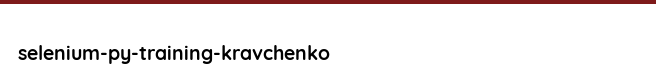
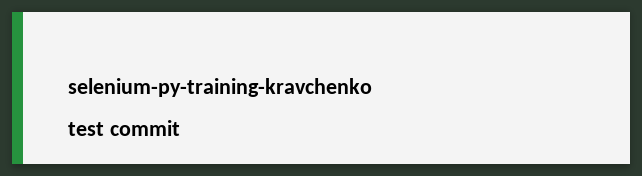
(330, 54) none -> [68,120,180,136] // test commit

